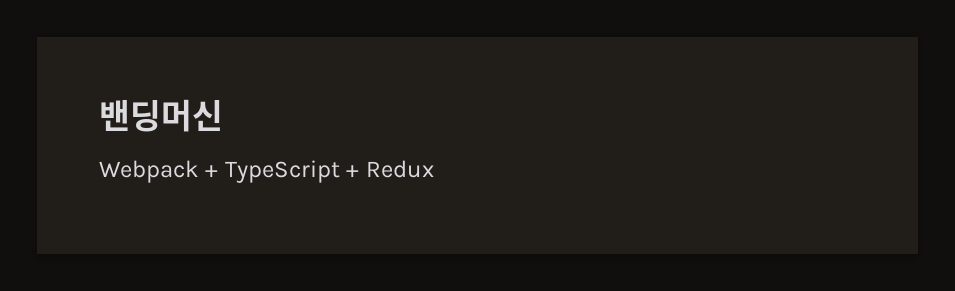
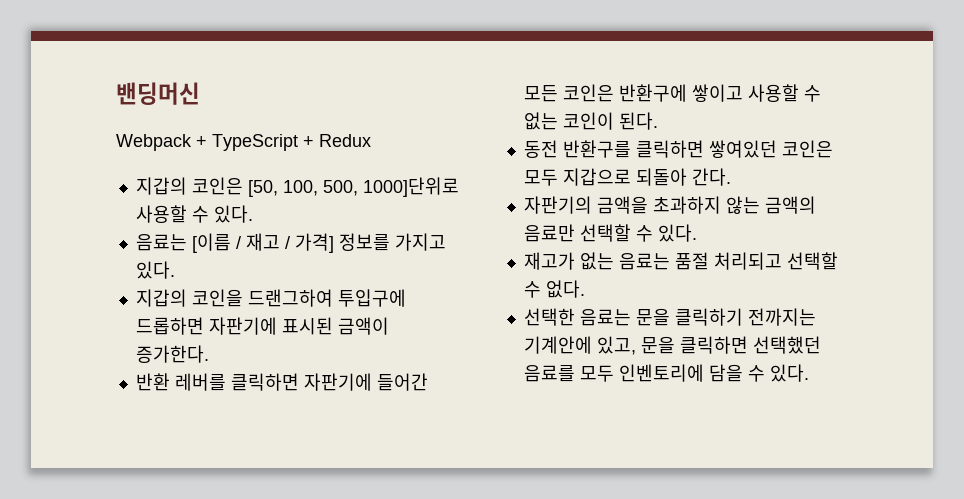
(434, 169) none -> [135,177,459,197] [135,205,253,223] [135,233,446,253] [135,261,175,279] [135,289,406,307] [135,317,389,335] [135,345,209,363] [135,373,428,391] [523,84,821,102] [523,112,658,130] [523,140,833,158] [523,168,731,186] [523,196,816,214] [523,224,697,242] [523,252,838,270] [523,280,585,298] [523,308,816,326] [523,336,821,355] [523,364,809,382] // 지갑의 코인은 [50, 100, 500, 1000]단위로 사용할 수 있다. // 음료는 [이름 / 재고 / 가격] 정보를 가지고 있다. // 지갑의 코인을 드랜그하여 투입구에 드롭하면 자판기에 표시된 금액이 증가한다. // 반환 레버를 클릭하면 자판기에 들어간 모든 코인은 반환구에 쌓이고 사용할 수 없는 코인이 된다. // 동전 반환구를 클릭하면 쌓여있던 코인은 모두 지갑으로 되돌아 간다. // 자판기의 금액을 초과하지 않는 금액의 음료만 선택할 수 있다. // 재고가 없는 음료는 품절 처리되고 선택할 수 없다. // 선택한 음료는 문을 클릭하기 전까지는 기계안에 있고, 문을 클릭하면 선택했던 음료를 모두 인벤토리에 담을 수 있다.

